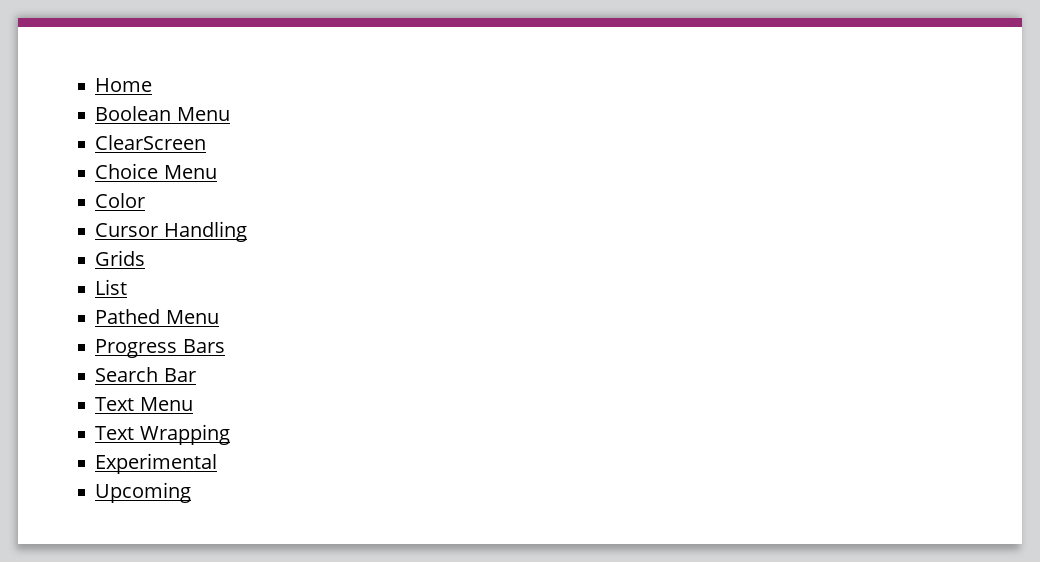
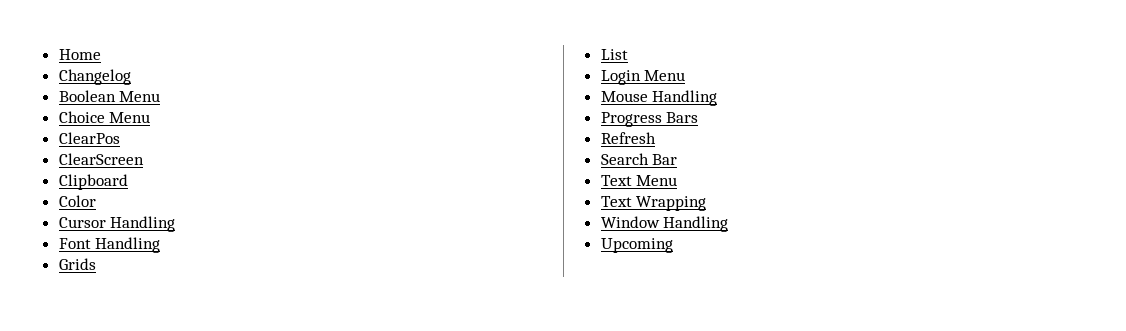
(153, 85) none -> [58,69,131,85] // Changelog
(230, 114) none -> [58,111,151,123] [58,132,120,144] // Choice Menu // ClearPos
[95,163,217,179] Choice Menu -> [58,174,128,190] Clipboard
(247, 231) none -> [58,237,161,253] // Font Handling
[95,309,219,324] Pathed Menu -> [600,70,686,85] [600,90,718,106] Login Menu // Mouse Handling
(225, 346) none -> [600,132,656,144] // Refresh
[95,453,218,474] Experimental -> [600,216,729,232] Window Handling

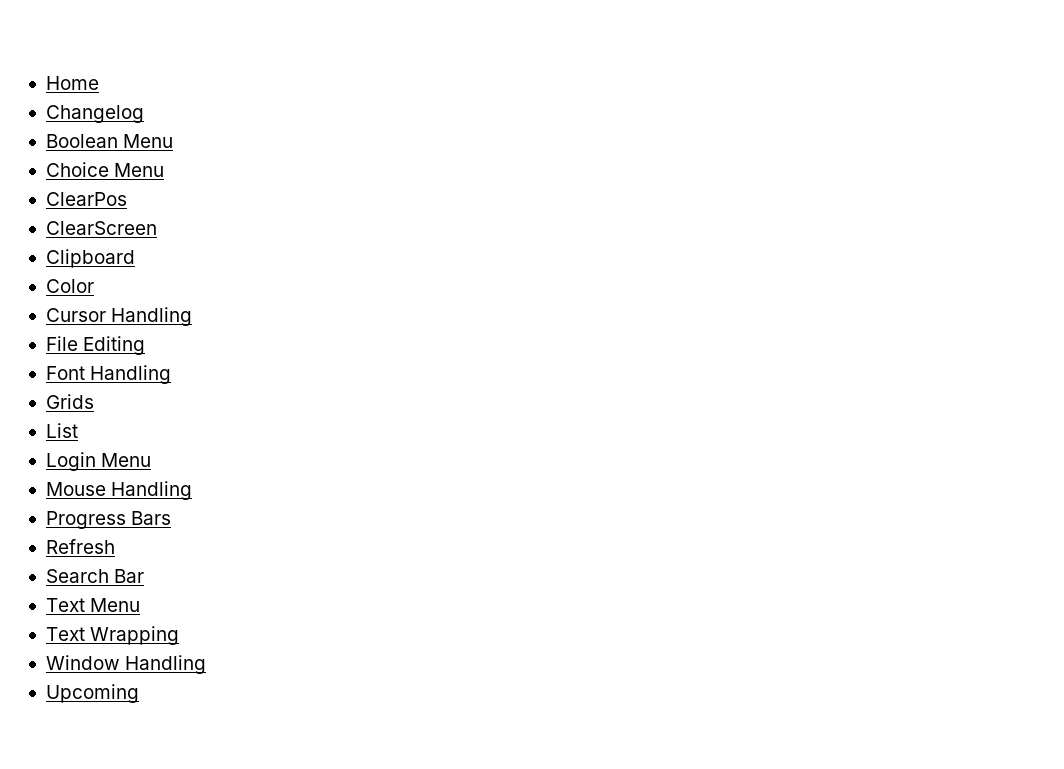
(176, 224) none -> [45,336,146,355] // File Editing

